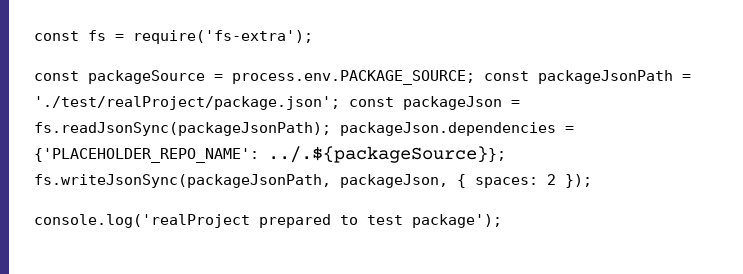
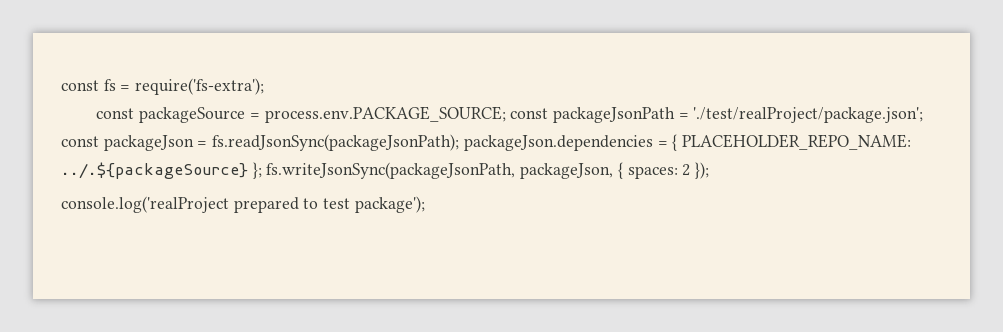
[34,146,506,163] {'PLACEHOLDER_REPO_NAME': ../.${packageSource}}; -> [672,134,912,151] [61,162,262,179] { PLACEHOLDER_REPO_NAME: ../.${packageSource} };

